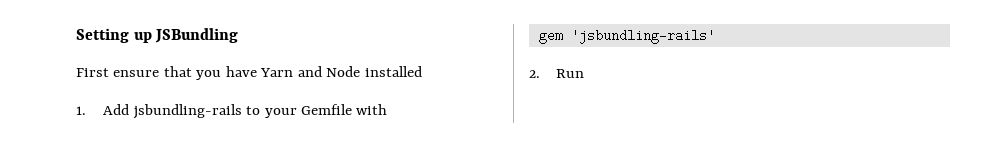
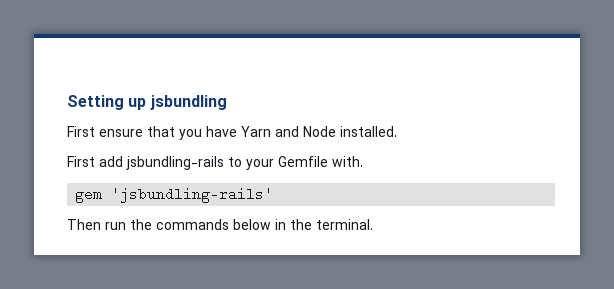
[155,28,239,43] JSBundling -> [149,95,227,110] jsbundling
[364,66,422,77] [76,104,130,115] installed // 1. Add -> [340,126,397,137] [67,156,123,167] installed. // First add
[356,104,388,115] with -> [332,156,363,167] with.
[529,69,585,78] 2. Run -> [67,219,373,230] Then run the commands below in the terminal.

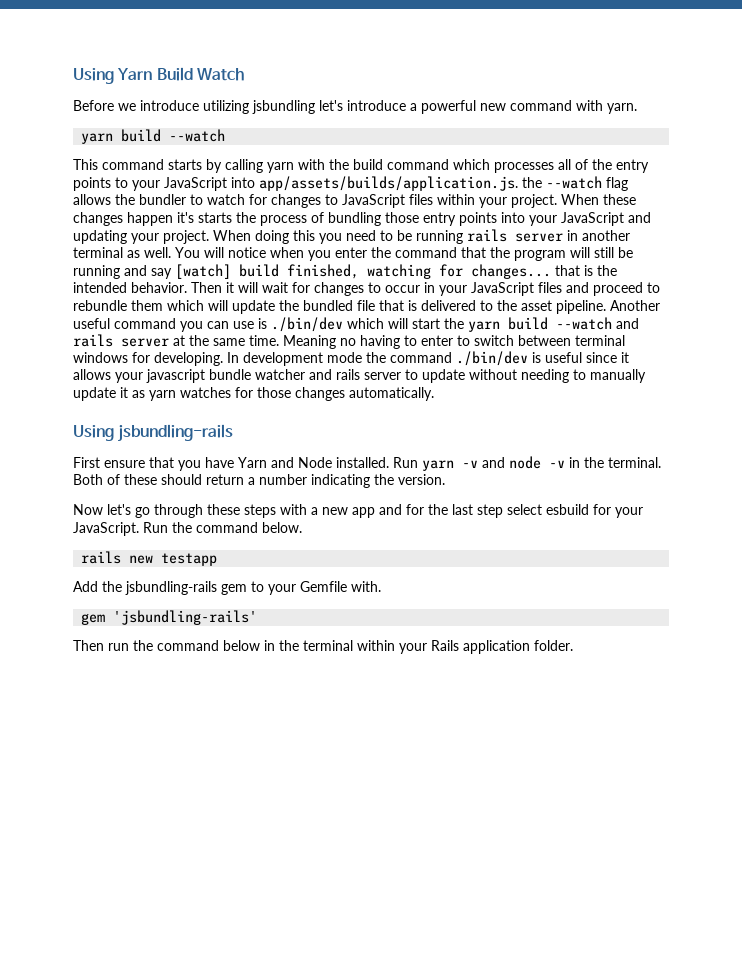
[67,95,227,110] Setting up jsbundling -> [73,67,244,84] [73,100,637,114] [81,129,226,144] [73,159,649,173] [73,176,628,191] [73,194,636,208] [73,212,651,226] [73,229,630,244] [73,247,633,261] [73,264,617,279] [73,282,660,296] [73,300,660,314] [73,317,639,332] [73,334,625,349] [73,351,629,366] [73,369,646,383] [73,387,434,401] [73,424,234,442] Using Yarn Build Watch // Before we introduce utilizing jsbundling let's introduce a powerful new command with yarn. // yarn build --watch // This command starts by calling yarn with the build command which processes all of the entry points to your JavaScript into app/assets/builds/application.js. the --watch flag allows the bundler to watch for changes to JavaScript files within your project. When these changes happen it's starts the process of bundling those entry points into your JavaScript and updating your project. When doing this you need to be running rails server in another terminal as well. You will notice when you enter the command that the program will still be running and say [watch] build finished, watching for changes... that is the intended behavior. Then it will wait for changes to occur in your JavaScript files and proceed to rebundle them which will update the bundled file that is delivered to the asset pipeline. Another useful command you can use is ./bin/dev which will start the yarn build --watch and rails server at the same time. Meaning no having to enter to switch between terminal windows for developing. In development mode the command ./bin/dev is useful since it allows your javascript bundle watcher and rails server to update without needing to manually update it as yarn watches for those changes automatically. // Using jsbundling-rails
[67,156,224,170] // First add jsbundling-rails -> [393,456,661,471] [73,474,445,488] [73,504,643,518] [73,522,302,536] [81,551,218,566] [73,581,247,595] Run yarn -v and node -v in the terminal. Both of these should return a number indicating the version. // Now let's go through these steps with a new app and for the last step select esbuild for your JavaScript. Run the command below. // rails new testapp // Add the jsbundling-rails gem
[156,219,229,230] commands -> [157,640,219,651] command
[316,219,373,230] terminal. -> [303,640,573,654] terminal within your Rails application folder.

